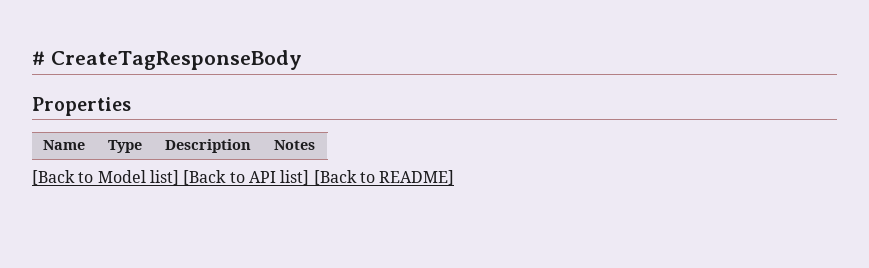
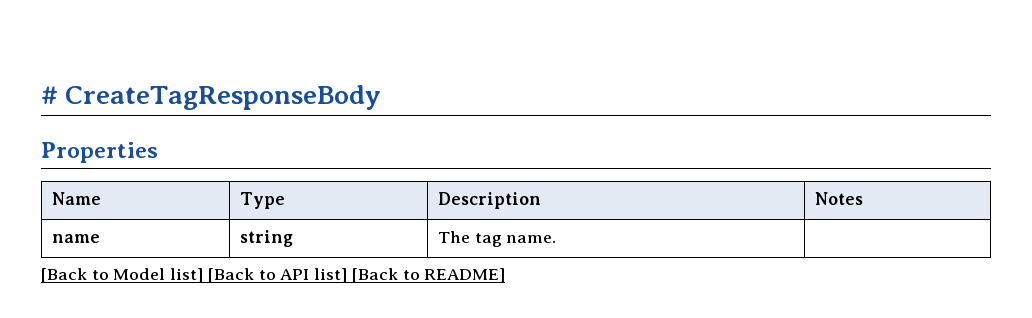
(316, 145) none -> [52,234,101,243] [240,230,294,247] [438,231,557,247] // name | string | The tag name. |

